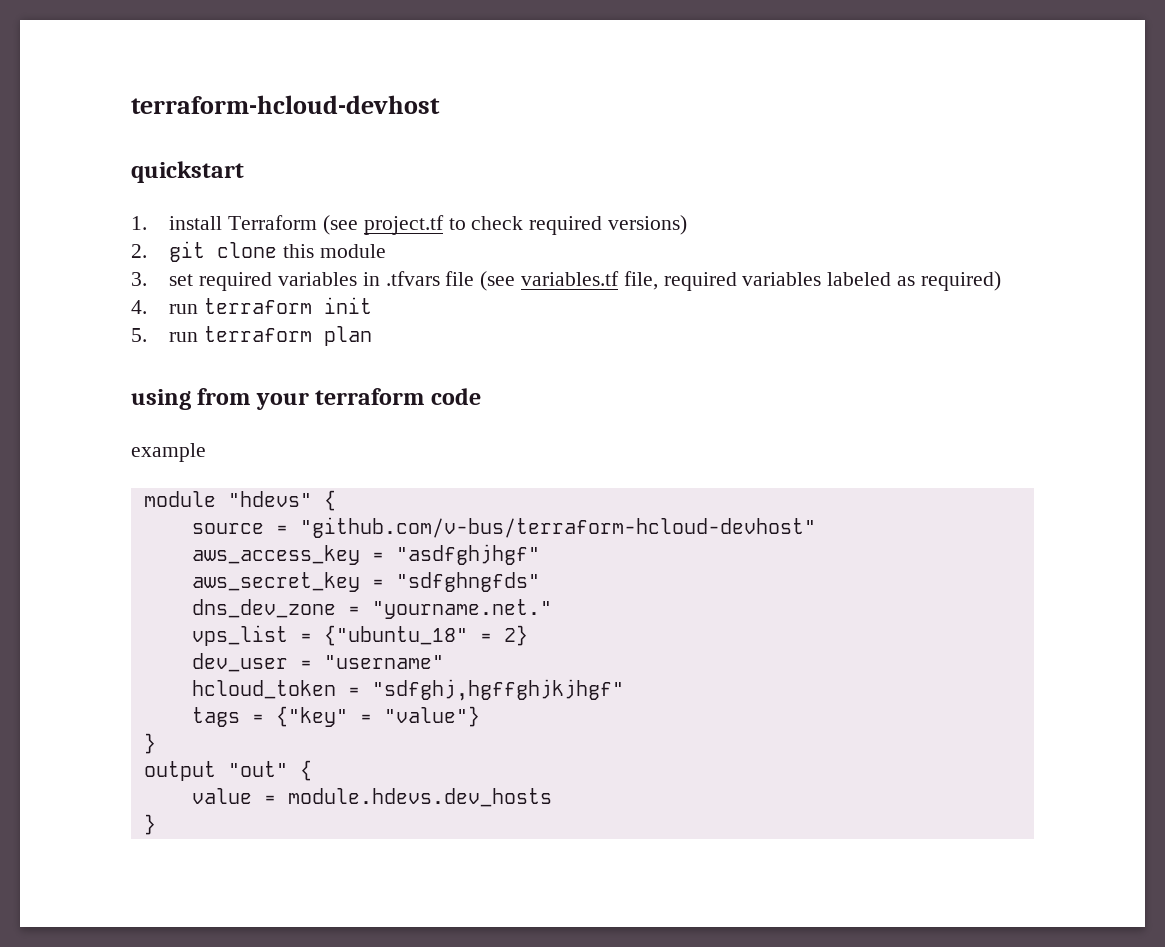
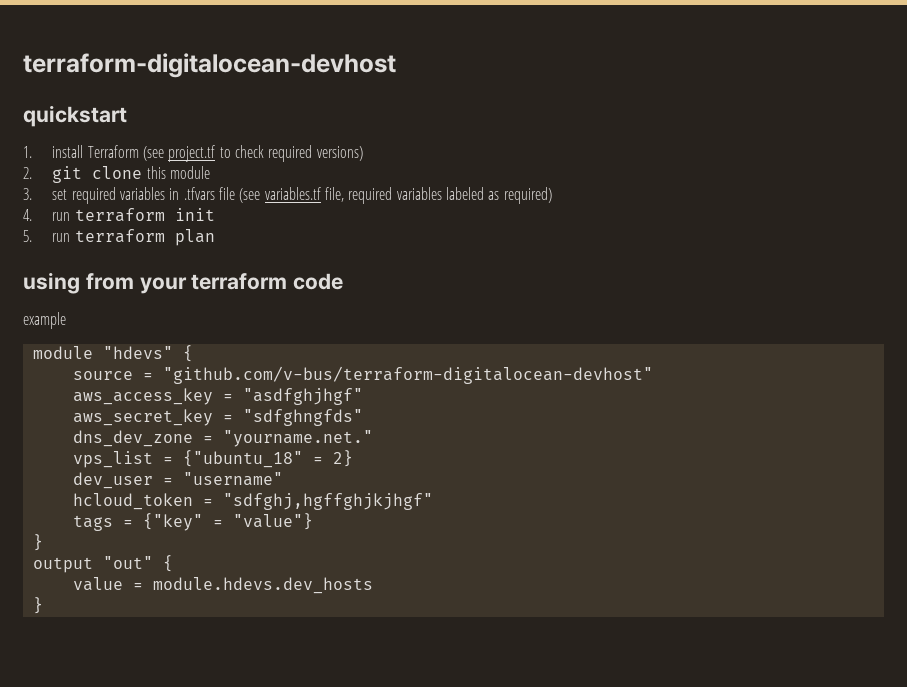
[131,95,440,114] terraform-hcloud-devhost -> [23,53,396,78] terraform-digitalocean-devhost
[299,517,816,538] "github.com/v-bus/terraform-hcloud-devhost" -> [162,366,653,384] "github.com/v-bus/terraform-digitalocean-devhost"

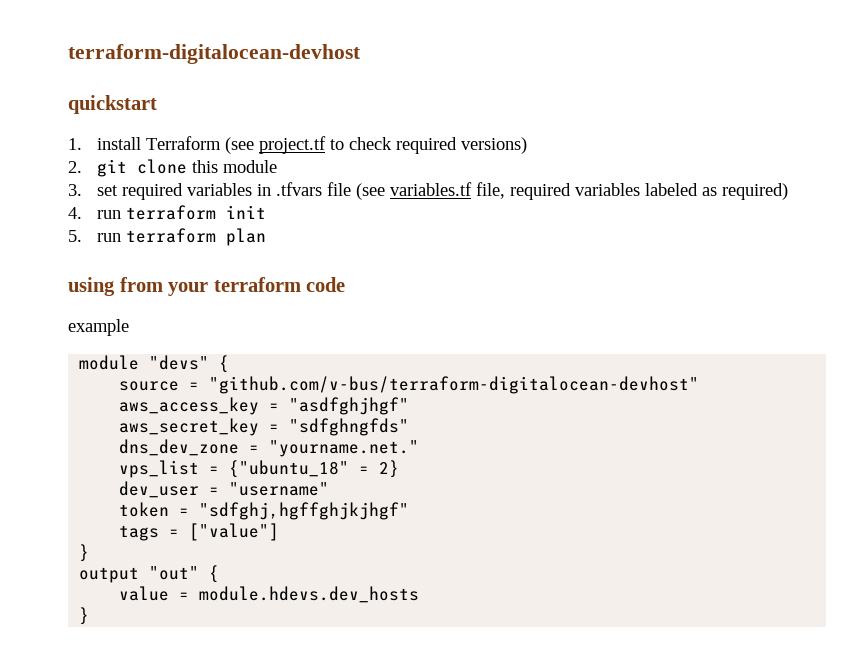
[102,346,173,359] "hdevs" -> [149,355,210,370] "devs"
[72,493,193,510] hcloud_token -> [119,502,170,517] token
[142,513,313,531] {"key" = "value"} -> [189,523,280,541] ["value"]

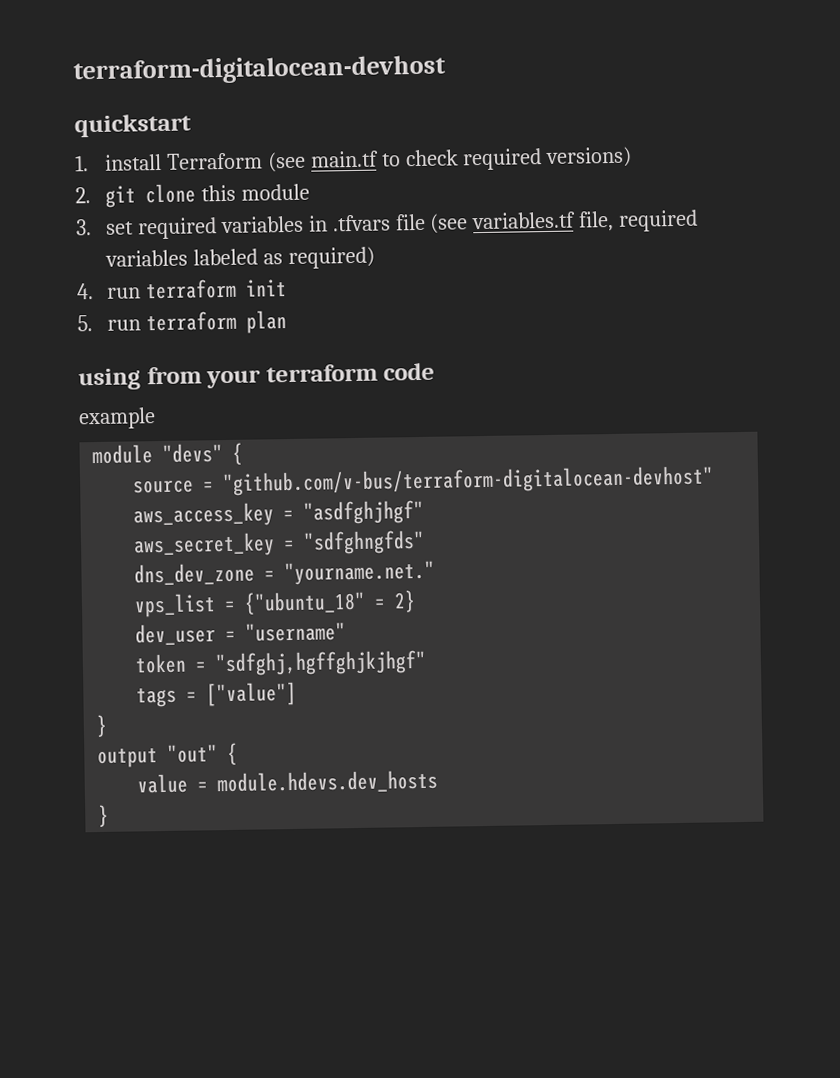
[259,136,327,154] project.tf -> [309,150,379,168] main.tf

